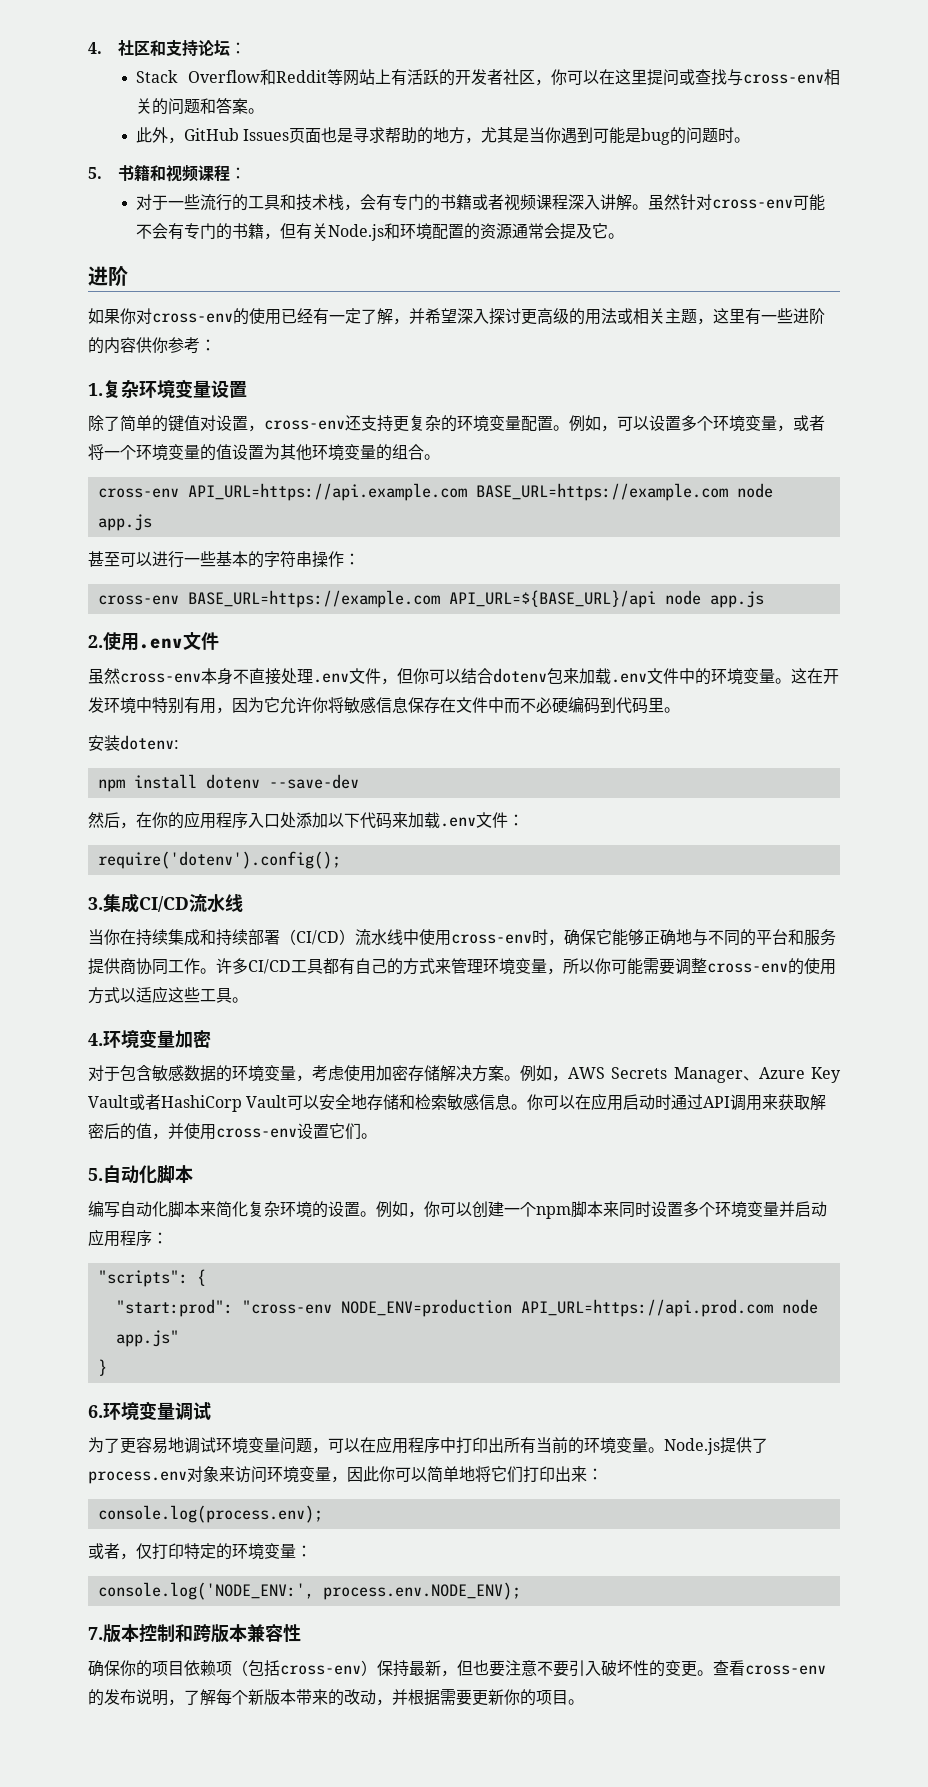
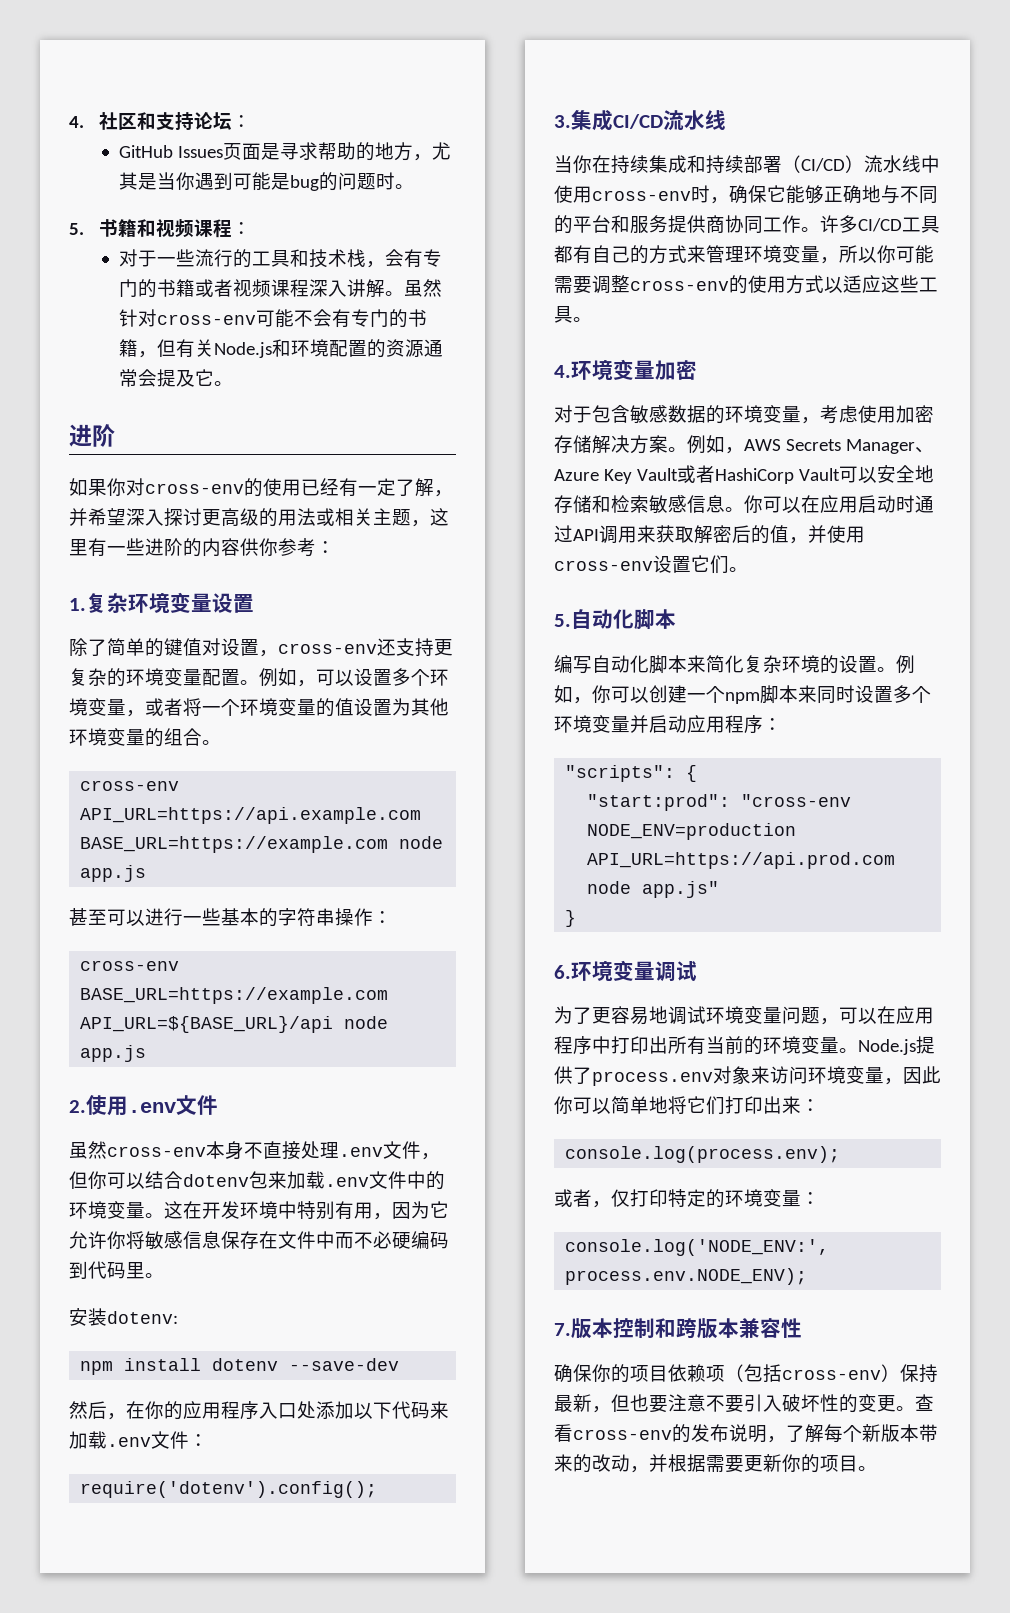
[135,69,840,86] [135,98,264,115] [135,127,184,144] Stack Overflow和Reddit等网站上有活跃的开发者社区，你可以在这里提问或查找与cross-env相关的问题和答案。 // 此外， -> (251, 121) none
[321,127,338,143] 也 -> (261, 151) none

